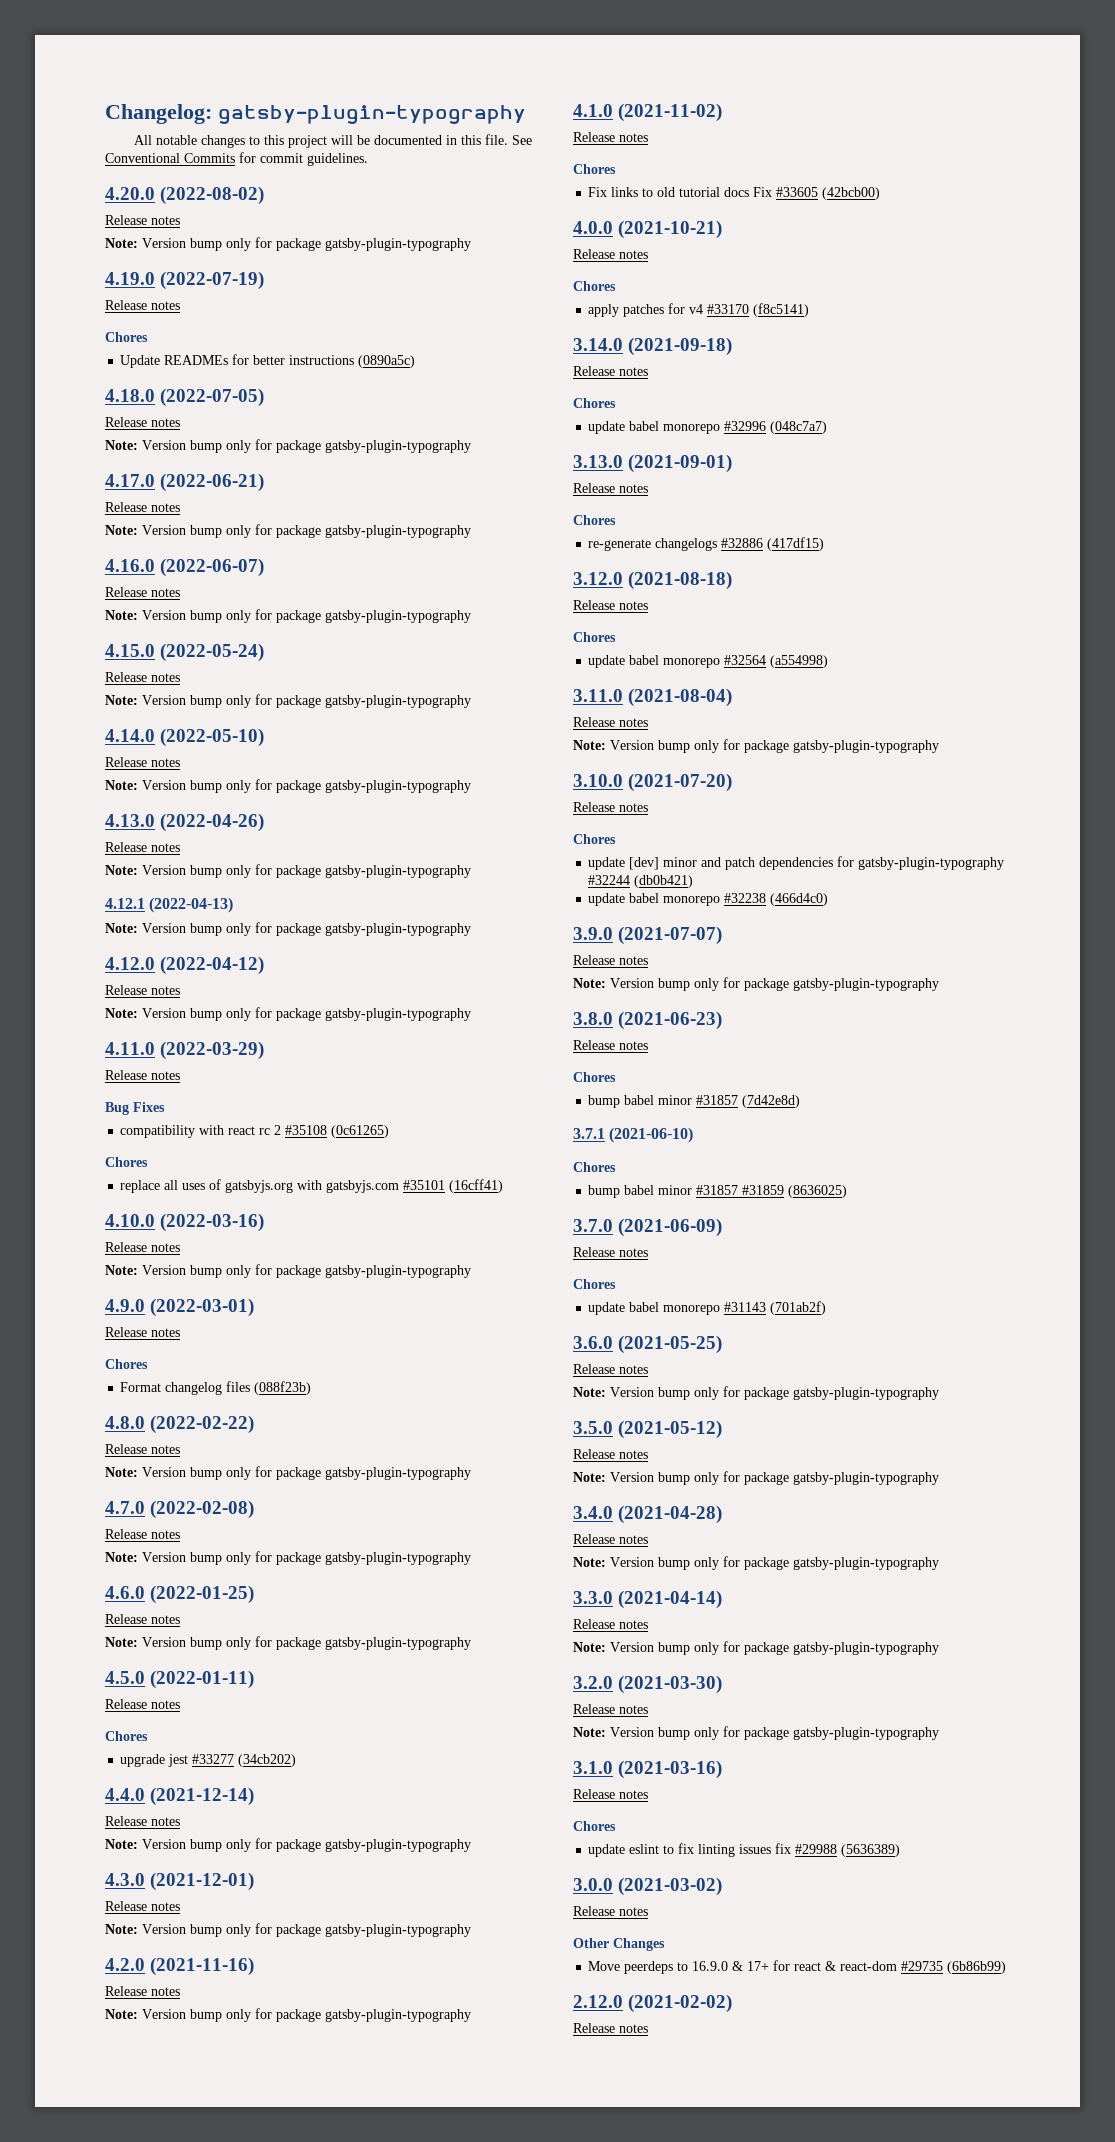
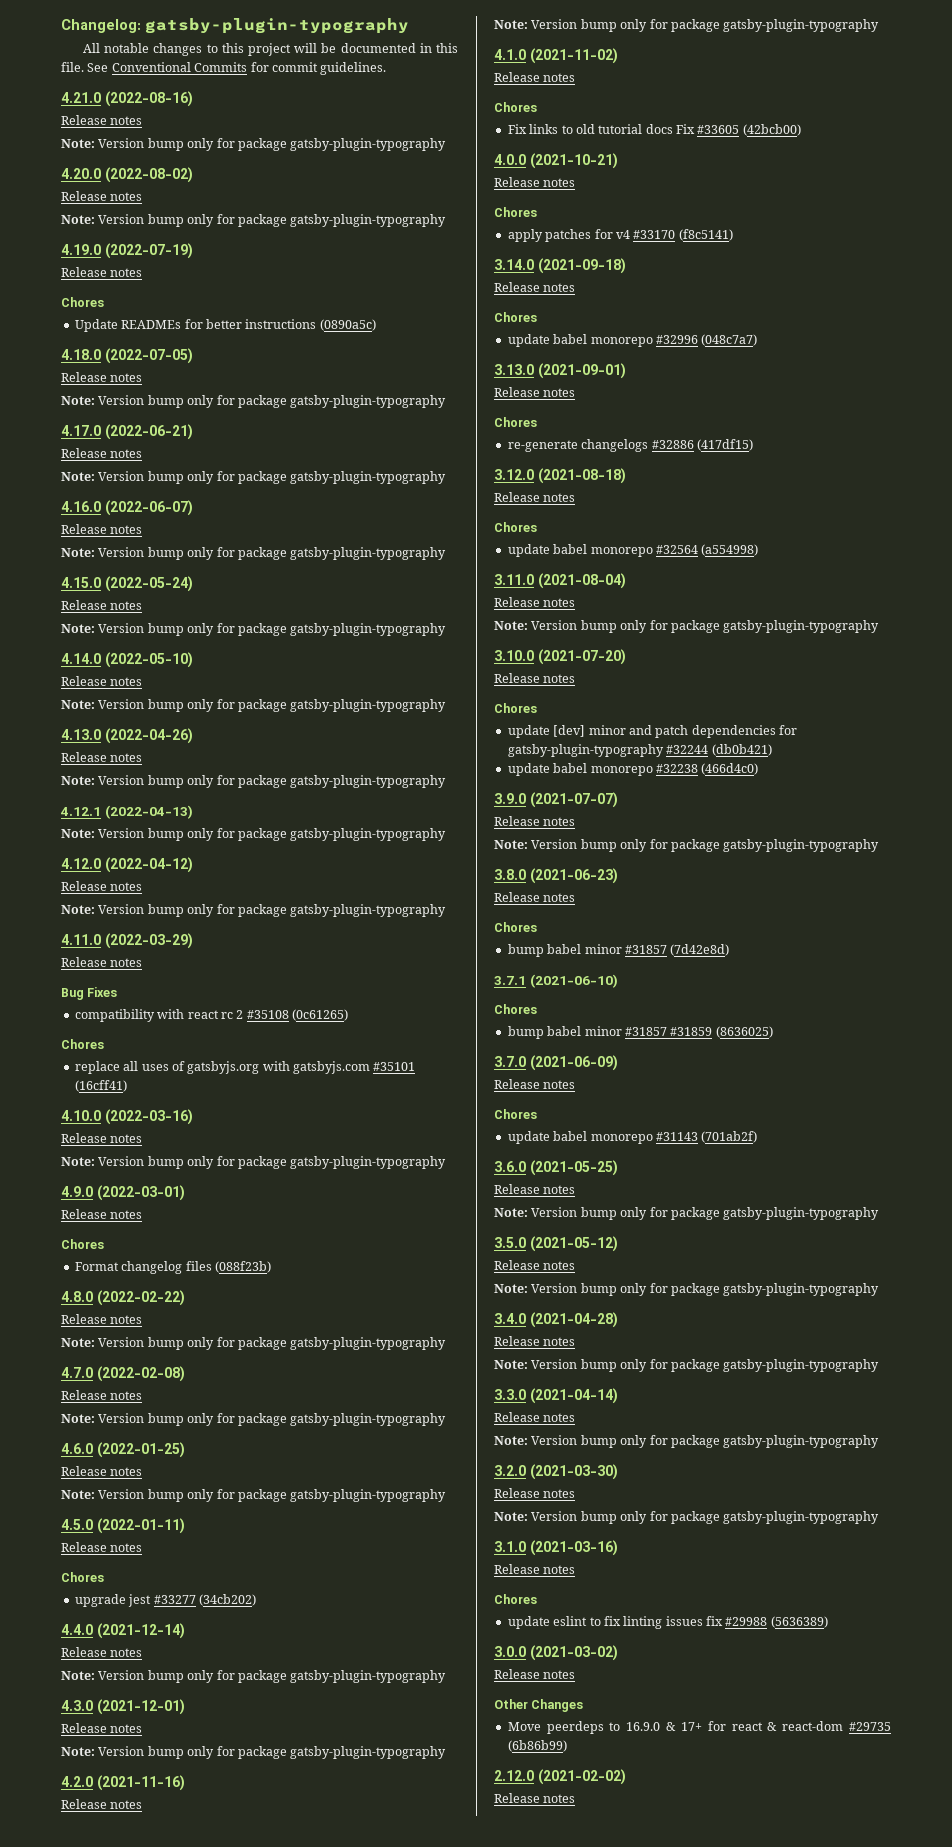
(368, 159) none -> [61,91,193,107] [61,115,143,125] [61,138,447,151] // 4.21.0 (2022-08-16) // Release notes // Note: Version bump only for package gatsby-plugin-typography

